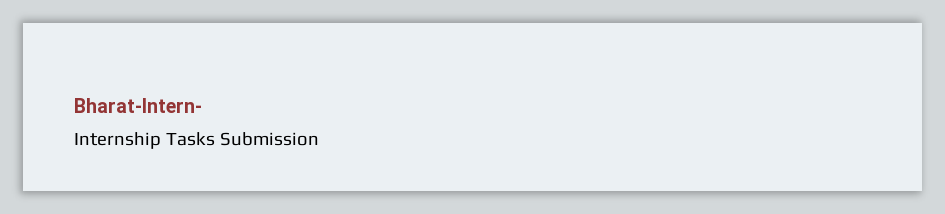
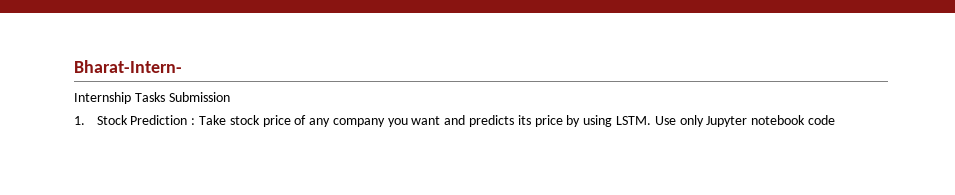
(319, 139) none -> [74,115,835,127] // 1. Stock Prediction : Take stock price of any company you want and predicts its price by using LSTM. Use only Jupyter notebook code

